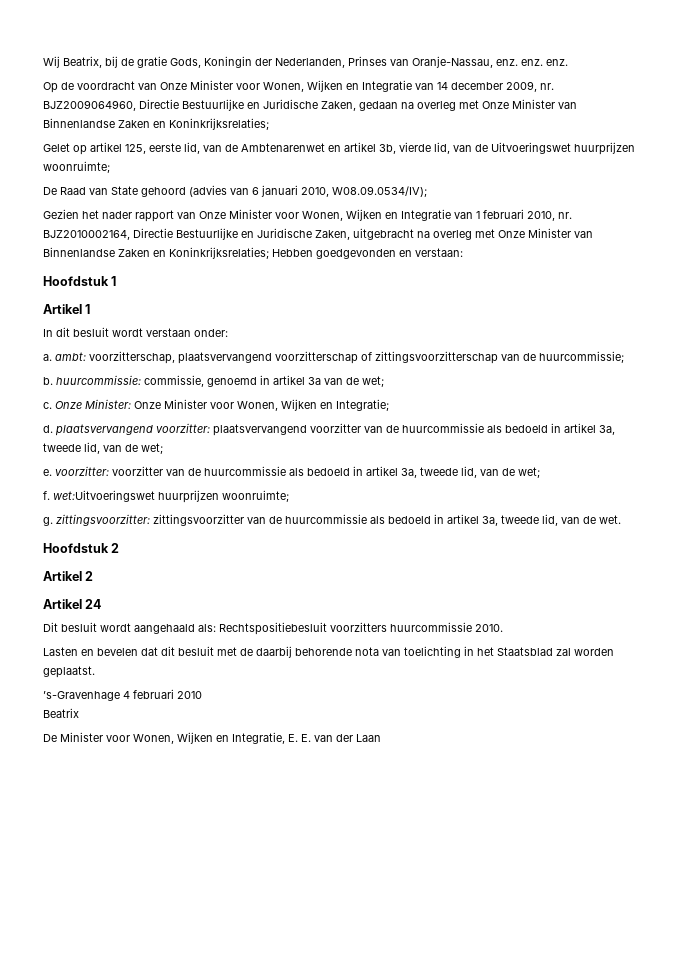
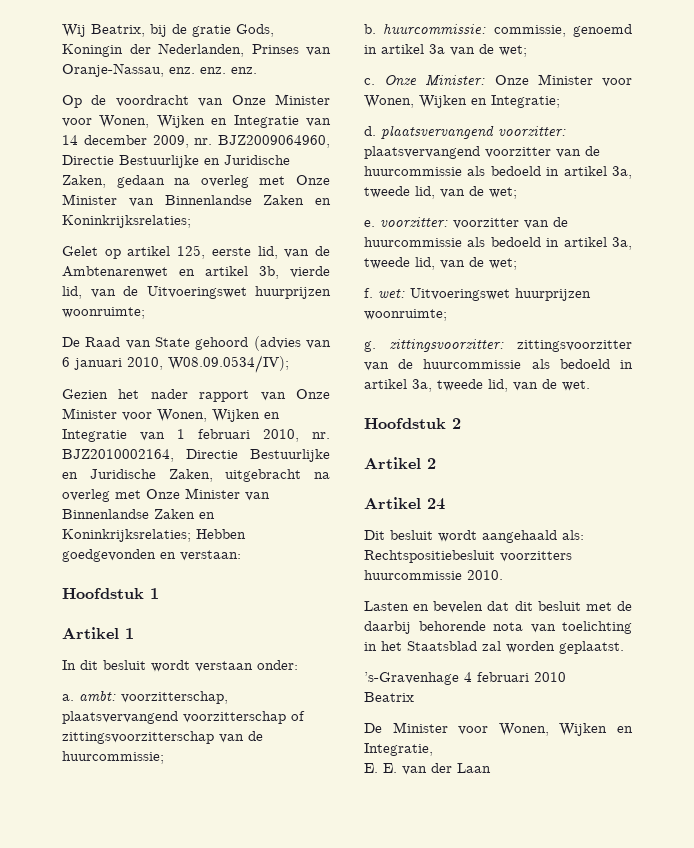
[53,490,155,502] wet:Uitvoeringswet -> [378,288,510,301] wet: Uitvoeringswet
(285, 738) none -> (433, 749) //

